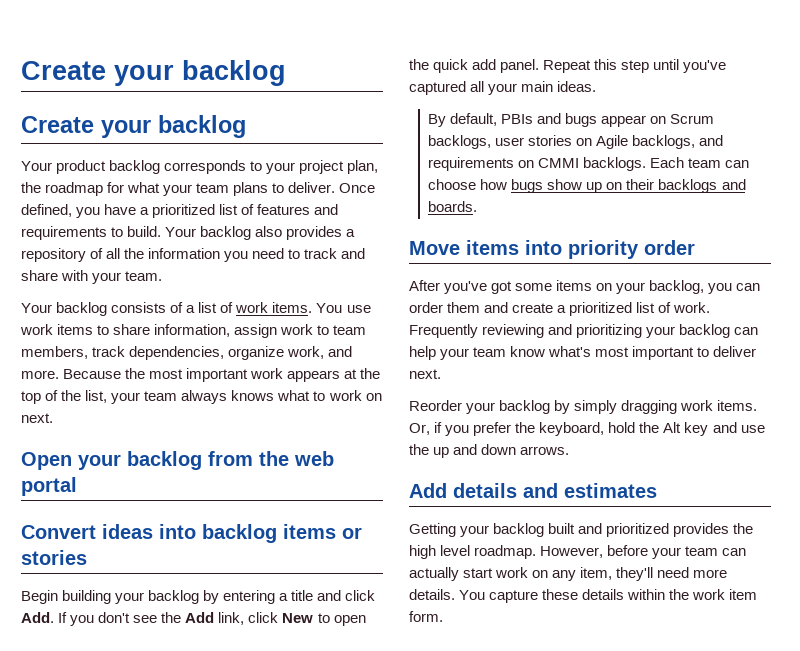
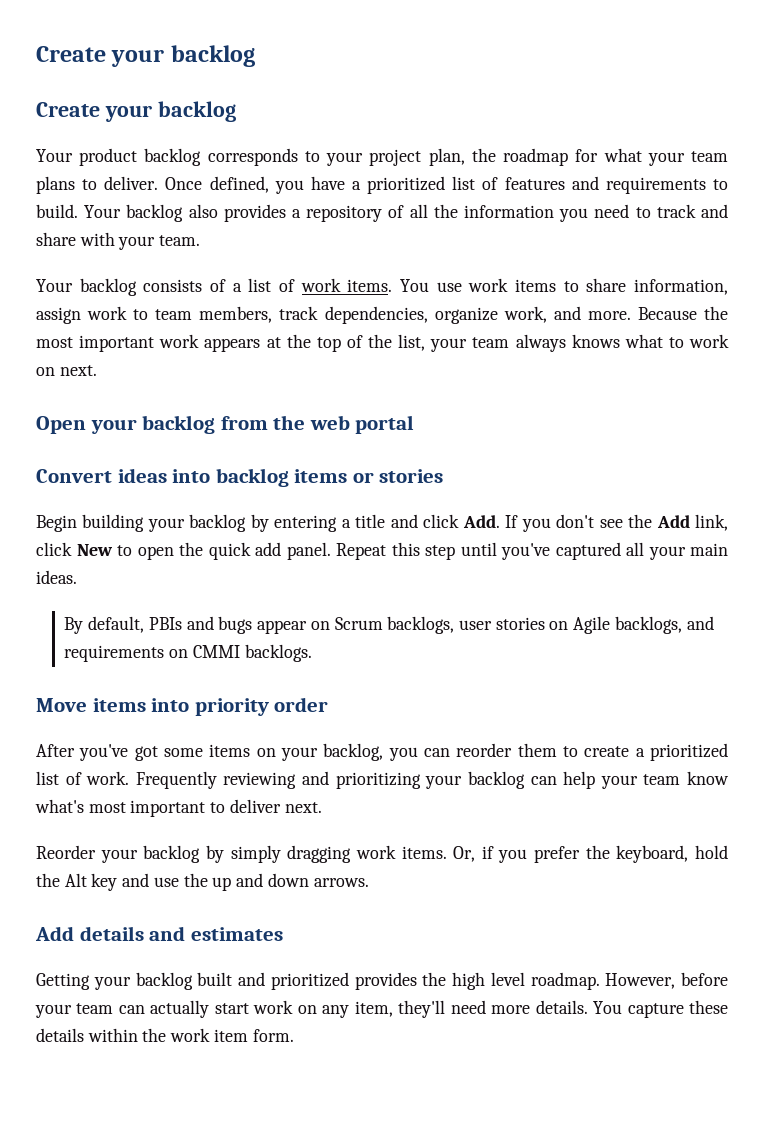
[650,157,750,168] [428,179,746,193] [428,201,478,212] Each team can choose how bugs show up on their backlogs and boards. -> (312, 653) none
[409,302,509,313] order them and -> [456,743,578,757] reorder them to

